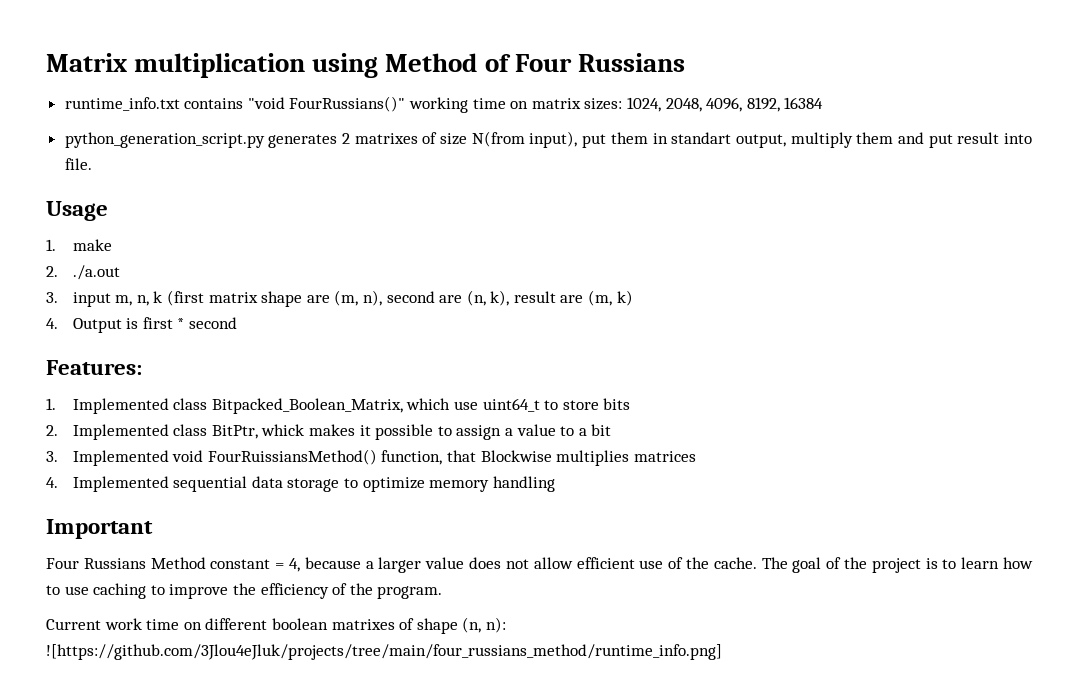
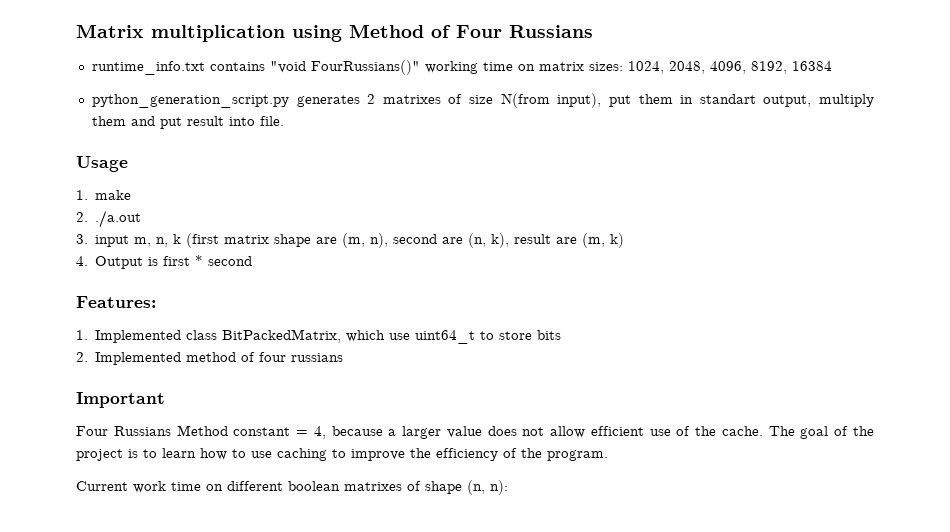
[211,398,403,414] Bitpacked_Boolean_Matrix, -> [222,329,342,343] BitPackedMatrix,
[173,424,612,440] [46,449,696,466] [46,476,555,492] class BitPtr, whick makes it possible to assign a value to a bit // 3. Implemented void FourRuissiansMethod() function, that Blockwise multiplies matrices // 4. Implemented sequential data storage to optimize memory handling -> [186,352,344,362] method of four russians
[46,644,722,660] ![https://github.com/3Jlou4eJluk/projects/tree/main/four_russians_method/runtime_info.png] -> (508, 487) none

